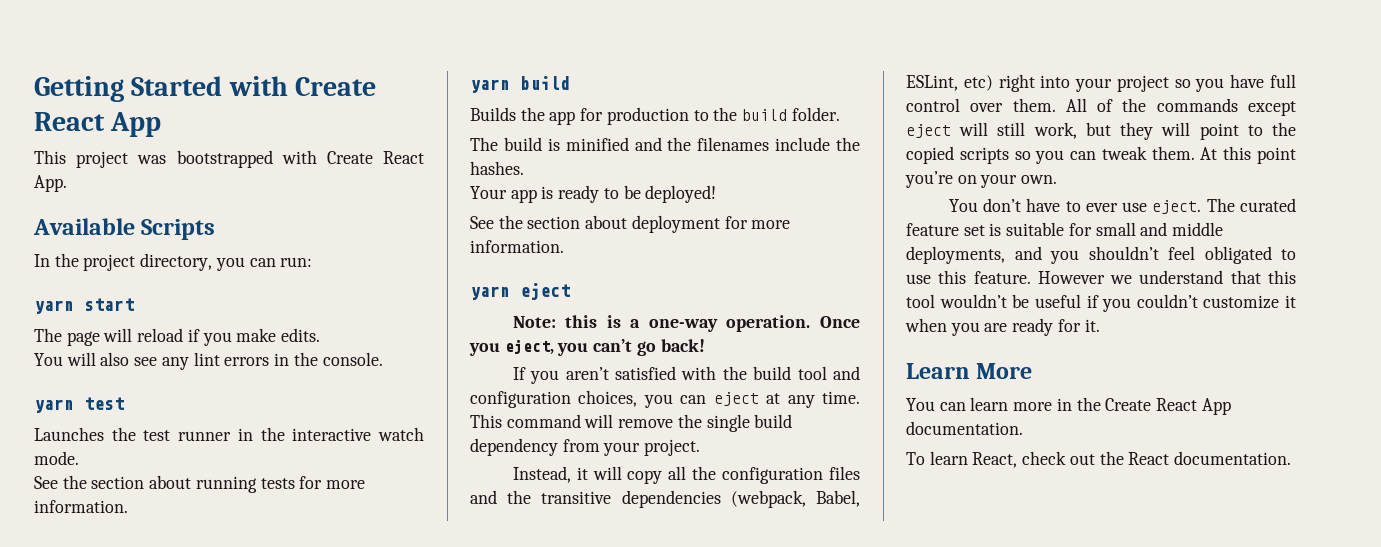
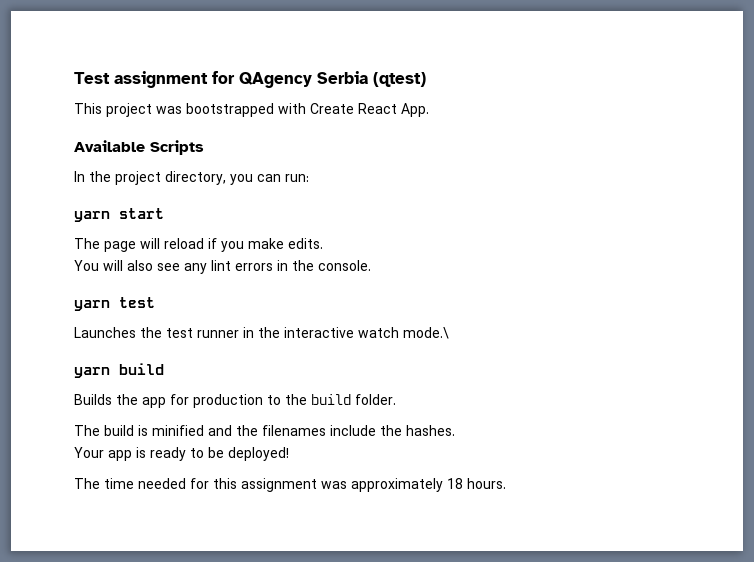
[34,76,377,102] [34,112,162,137] Getting Started with Create React App -> [74,71,426,88] Test assignment for QAgency Serbia (qtest)
[34,451,79,465] [34,475,366,493] [34,500,128,513] mode. // See the section about running tests for more information. -> [403,327,449,339] mode.\
[470,215,791,233] [470,240,564,253] [470,283,570,300] [512,315,860,332] [469,339,705,356] [512,366,860,384] [470,390,861,408] [470,414,793,432] [470,438,701,456] [512,466,861,484] [470,490,860,508] [906,74,1296,92] [906,98,1296,116] [906,122,1296,140] [906,146,1296,164] [905,171,1058,188] [948,198,1296,214] [906,222,1224,236] [906,246,1296,264] [906,270,1296,284] [906,294,1296,312] [905,318,1100,336] [906,363,1033,379] [906,397,1231,415] [906,421,1023,435] [906,451,1292,468] See the section about deployment for more information. // yarn eject // Note: this is a one-way operation. Once you eject, you can’t go back! // If you aren’t satisfied with the build tool and configuration choices, you can eject at any time. This command will remove the single build dependency from your project. // Instead, it will copy all the configuration files and the transitive dependencies (webpack, Babel, ESLint, etc) right into your project so you have full control over them. All of the commands except eject will still work, but they will point to the copied scripts so you can tweak them. At this point you’re on your own. // You don’t have to ever use eject. The curated feature set is suitable for small and middle deployments, and you shouldn’t feel obligated to use this feature. However we understand that this tool wouldn’t be useful if you couldn’t customize it when you are ready for it. // Learn More // You can learn more in the Create React App documentation. // To learn React, check out the React documentation. -> [74,478,506,492] The time needed for this assignment was approximately 18 hours.

